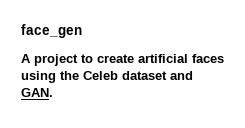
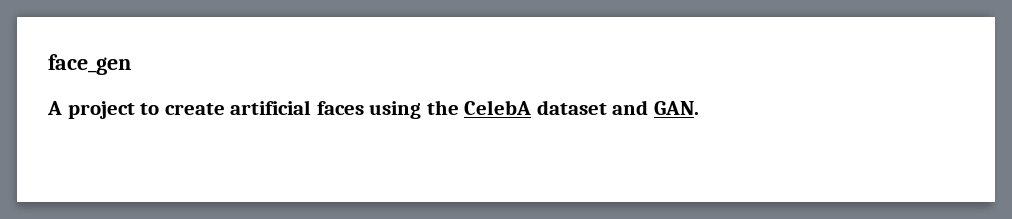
[83,71,118,80] Celeb -> [464,100,532,115] CelebA

